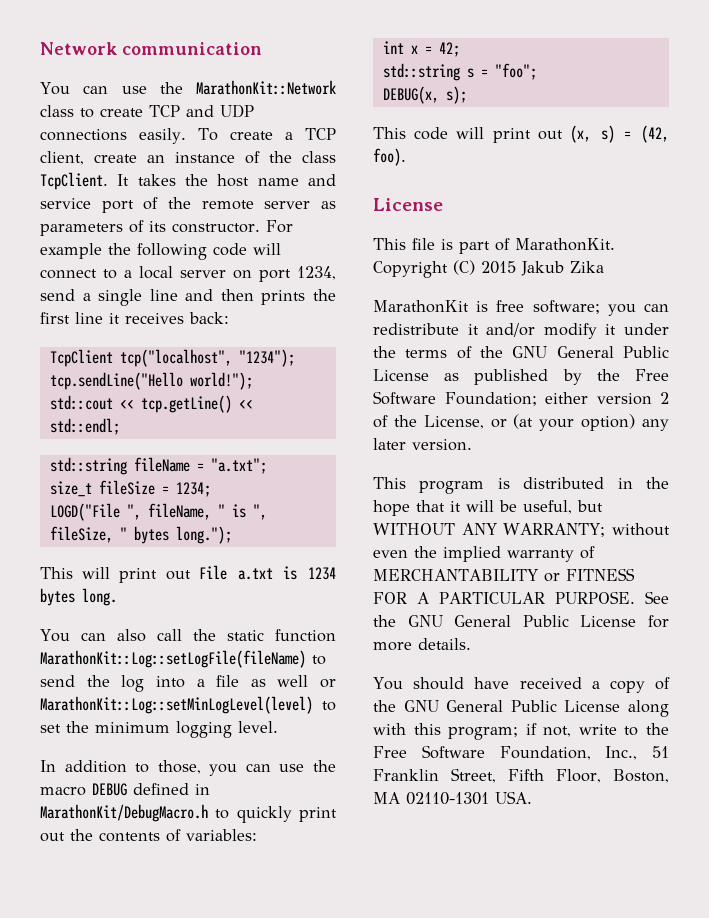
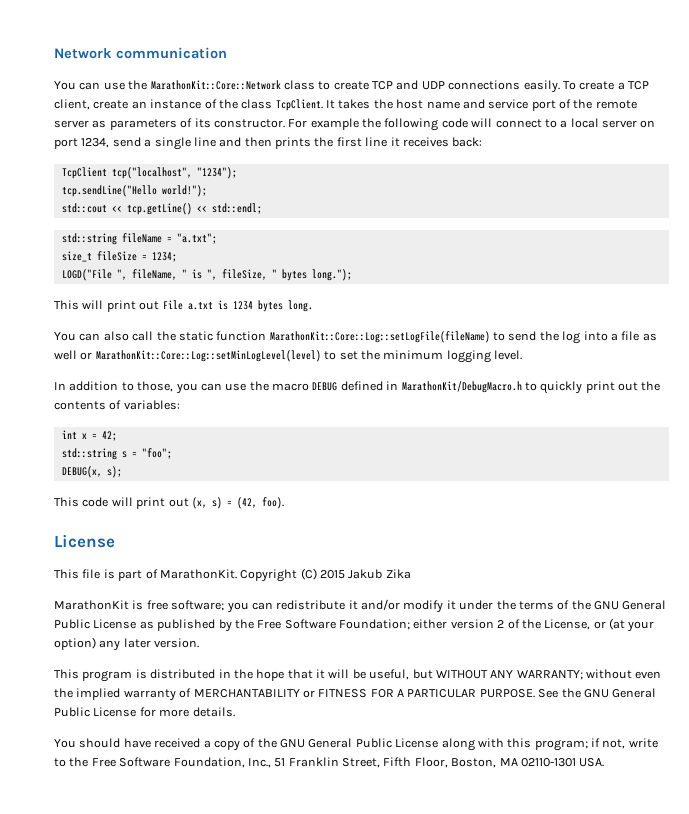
[196,80,336,95] MarathonKit::Network -> [150,80,281,90] MarathonKit::Core::Network
[40,650,306,668] MarathonKit::Log::setLogFile(fileName) -> [269,331,490,343] MarathonKit::Core::Log::setLogFile(fileName)
[40,696,313,714] MarathonKit::Log::setMinLogLevel(level) -> [95,350,321,362] MarathonKit::Core::Log::setMinLogLevel(level)

